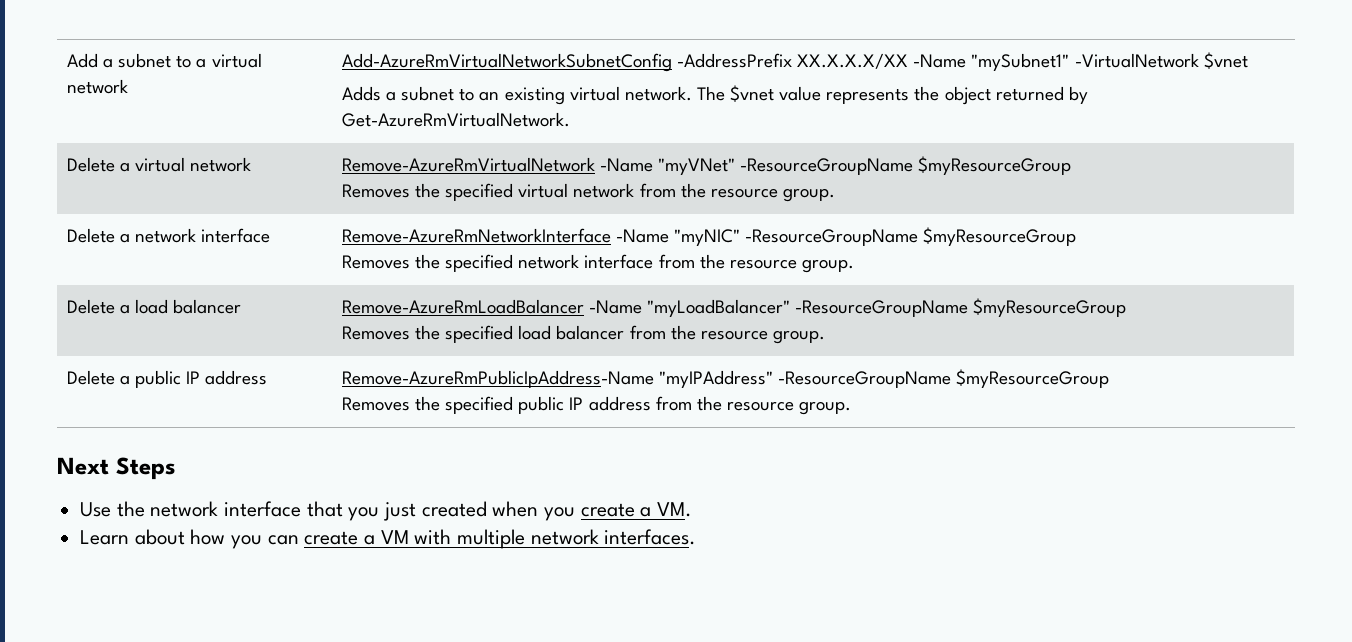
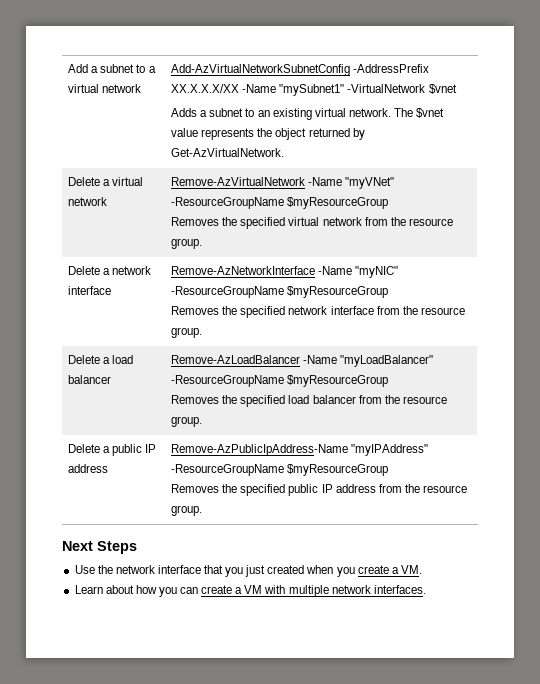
[341,53,672,72] Add-AzureRmVirtualNetworkSubnetConfig -> [171,64,351,76] Add-AzVirtualNetworkSubnetConfig
[341,112,570,127] Get-AzureRmVirtualNetwork. -> [171,148,285,157] Get-AzVirtualNetwork.
[341,157,595,172] Remove-AzureRmVirtualNetwork -> [171,177,306,186] Remove-AzVirtualNetwork
[341,228,611,243] Remove-AzureRmNetworkInterface -> [171,266,316,275] Remove-AzNetworkInterface
[341,299,584,314] Remove-AzureRmLoadBalancer -> [171,355,301,364] Remove-AzLoadBalancer
[341,370,654,388] Remove-AzureRmPublicIpAddress-Name -> [171,444,349,456] Remove-AzPublicIpAddress-Name

